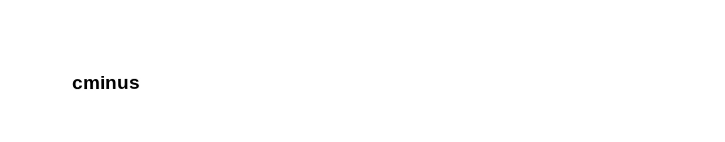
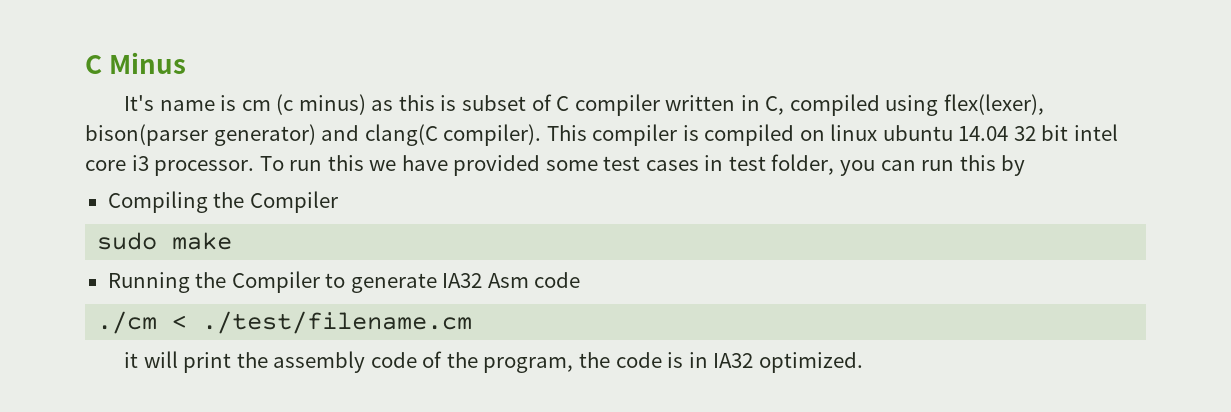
[72,75,141,90] cminus -> [85,52,187,74] [124,94,1044,116] [85,124,1119,146] [85,154,1026,176] [107,191,338,213] [97,232,233,250] [107,271,581,293] [97,311,473,334] [124,351,863,373] C Minus // It's name is cm (c minus) as this is subset of C compiler written in C, compiled using flex(lexer), bison(parser generator) and clang(C compiler). This compiler is compiled on linux ubuntu 14.04 32 bit intel core i3 processor. To run this we have provided some test cases in test folder, you can run this by // Compiling the Compiler // sudo make // Running the Compiler to generate IA32 Asm code // ./cm < ./test/filename.cm // it will print the assembly code of the program, the code is in IA32 optimized.

